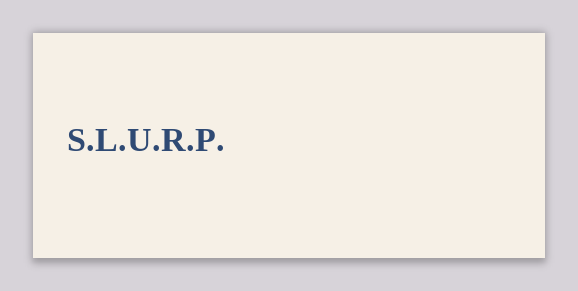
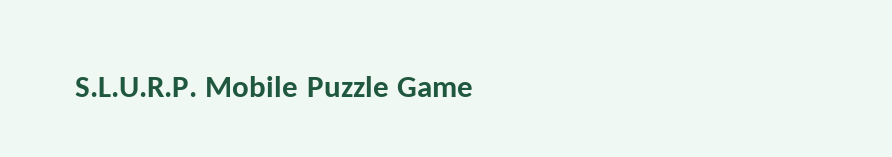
(225, 140) none -> [205,76,474,97] Mobile Puzzle Game

